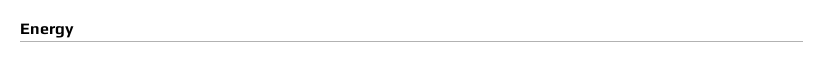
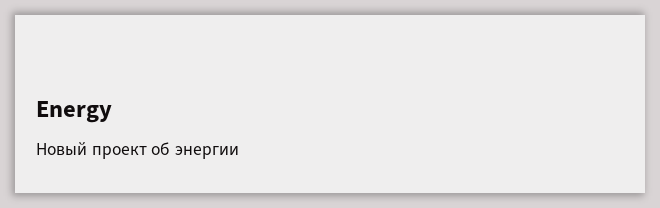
(74, 30) none -> [36,142,240,159] // Новый проект об энергии

